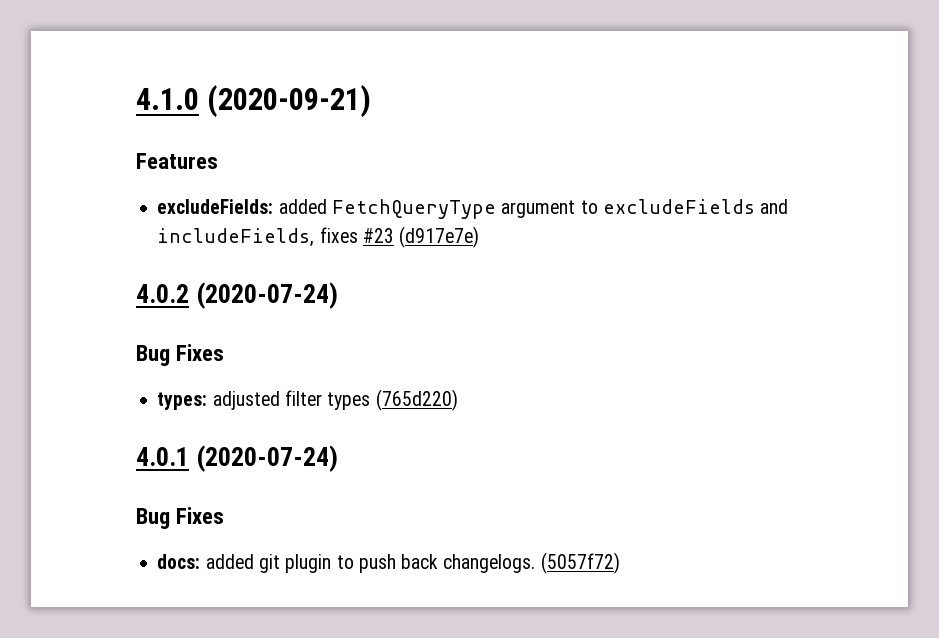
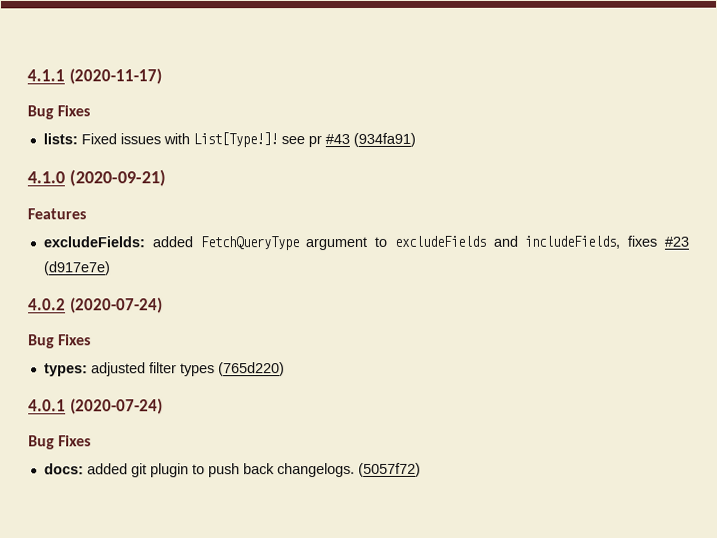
(136, 99) none -> [27,68,162,85] [27,105,91,120] [42,132,416,148] 4.1.1 (2020-11-17) // Bug Fixes // lists: Fixed issues with List[Type!]! see pr #43 (934fa91) //

